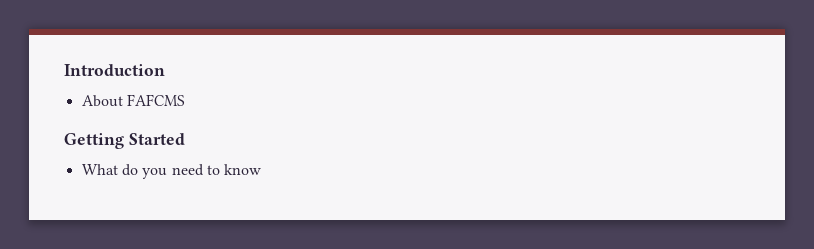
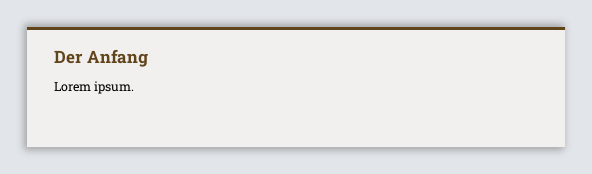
[64,64,165,76] [81,94,185,107] [64,133,185,149] [81,164,262,179] Introduction // About FAFCMS // Getting Started // What do you need to know -> [54,49,148,67] [54,81,135,94] Der Anfang // Lorem ipsum.

